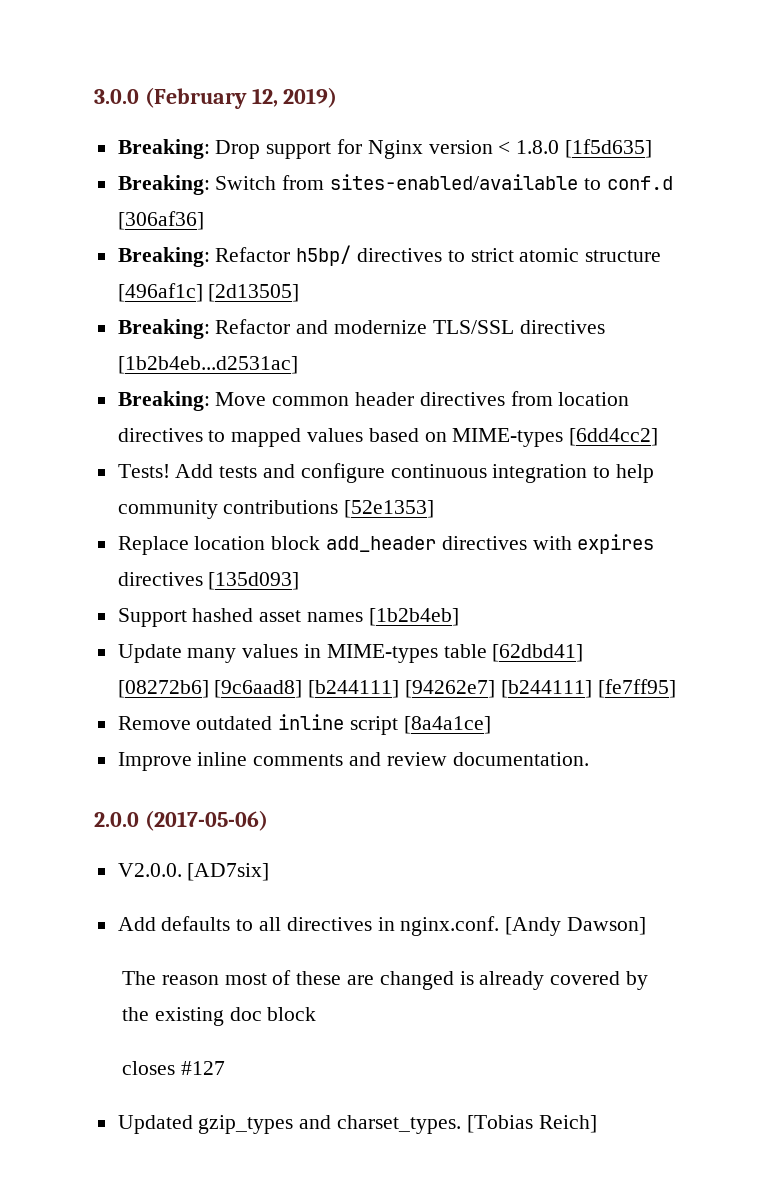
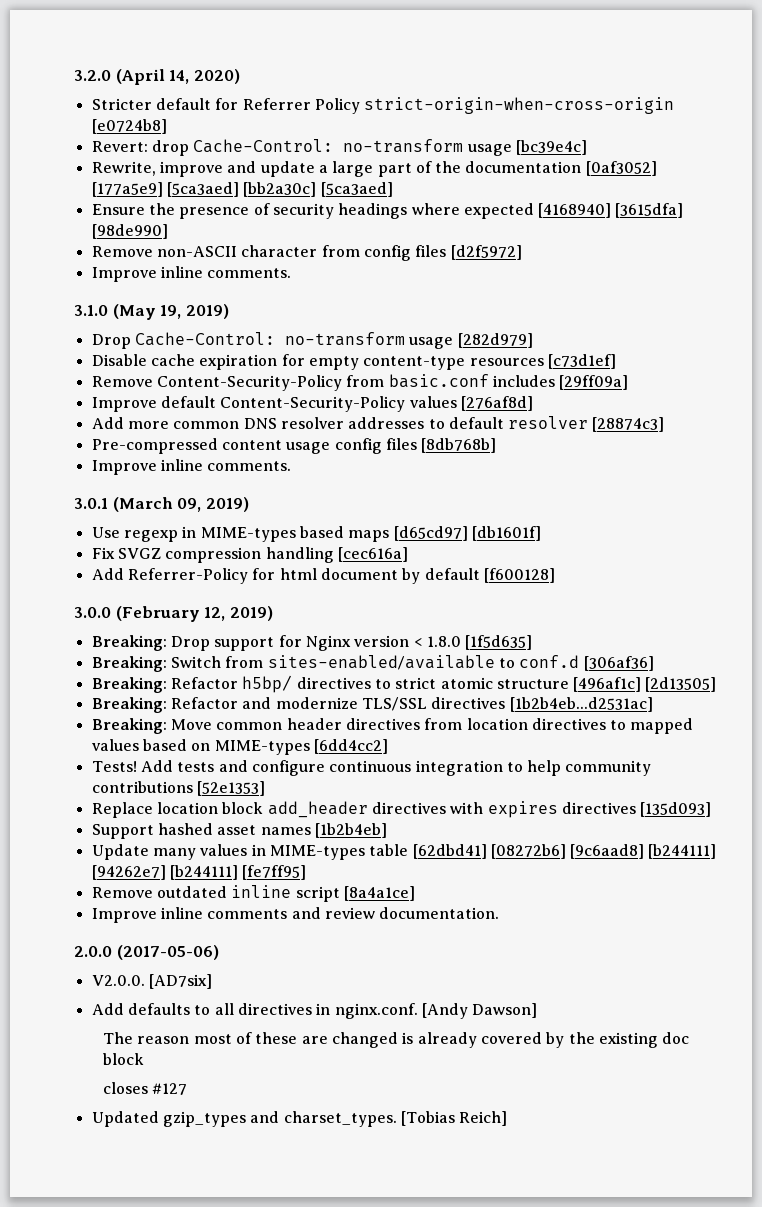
(94, 96) none -> [74,69,240,85] [91,97,675,114] [91,119,167,134] [91,139,587,156] [91,161,657,177] [91,182,393,197] [91,203,684,219] [91,224,168,239] [91,245,522,261] [91,266,292,282] [74,304,229,320] [91,332,533,349] [91,354,616,370] [91,374,629,391] [91,396,533,412] [91,416,665,432] [91,438,497,454] [91,459,292,475] [74,497,249,512] [91,526,541,542] [91,547,408,563] [91,568,555,584] 3.2.0 (April 14, 2020) // Stricter default for Referrer Policy strict-origin-when-cross-origin [e0724b8] // Revert: drop Cache-Control: no-transform usage [bc39e4c] // Rewrite, improve and update a large part of the documentation [0af3052] [177a5e9] [5ca3aed] [bb2a30c] [5ca3aed] // Ensure the presence of security headings where expected [4168940] [3615dfa] [98de990] // Remove non-ASCII character from config files [d2f5972] // Improve inline comments. // 3.1.0 (May 19, 2019) // Drop Cache-Control: no-transform usage [282d979] // Disable cache expiration for empty content-type resources [c73d1ef] // Remove Content-Security-Policy from basic.conf includes [29ff09a] // Improve default Content-Security-Policy values [276af8d] // Add more common DNS resolver addresses to default resolver [28874c3] // Pre-compressed content usage config files [8db768b] // Improve inline comments. // 3.0.1 (March 09, 2019) // Use regexp in MIME-types based maps [d65cd97] [db1601f] // Fix SVGZ compression handling [cec616a] // Add Referrer-Policy for html document by default [f600128] //

